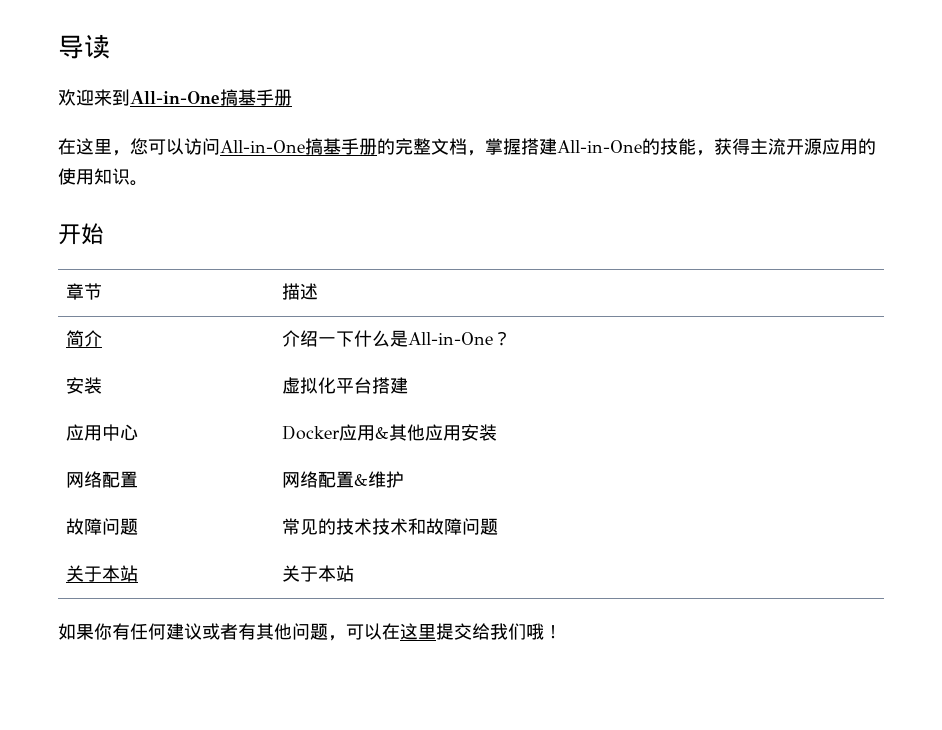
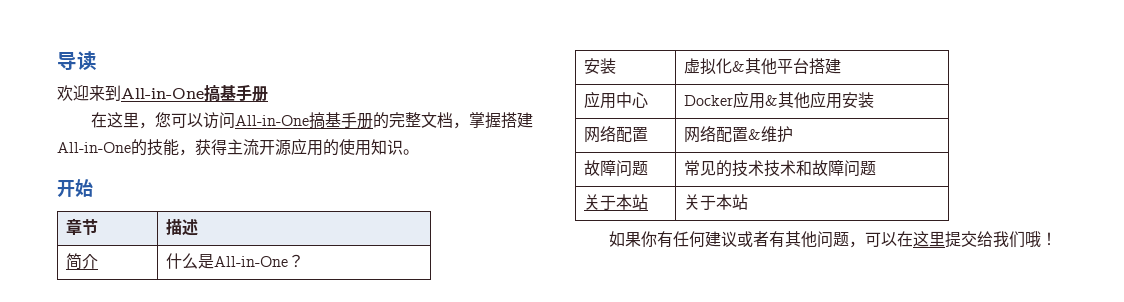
[281,330,354,347] 介绍一下 -> (99, 261) none
(336, 385) none -> [732,58,778,75] &其他

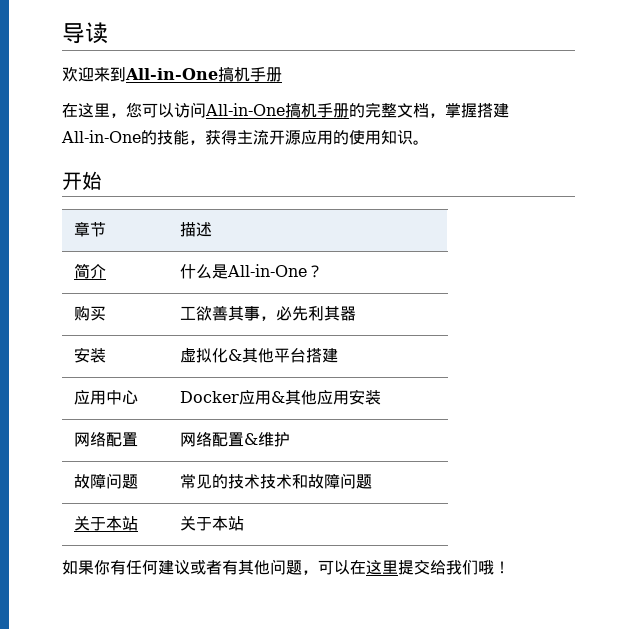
[220,85,236,101] 基 -> [234,67,250,82] 机
[325,112,342,128] 基 -> [301,103,317,118] 机
(305, 261) none -> [74,306,107,321] [180,306,357,321] // 购买 | 工欲善其事，必先利其器

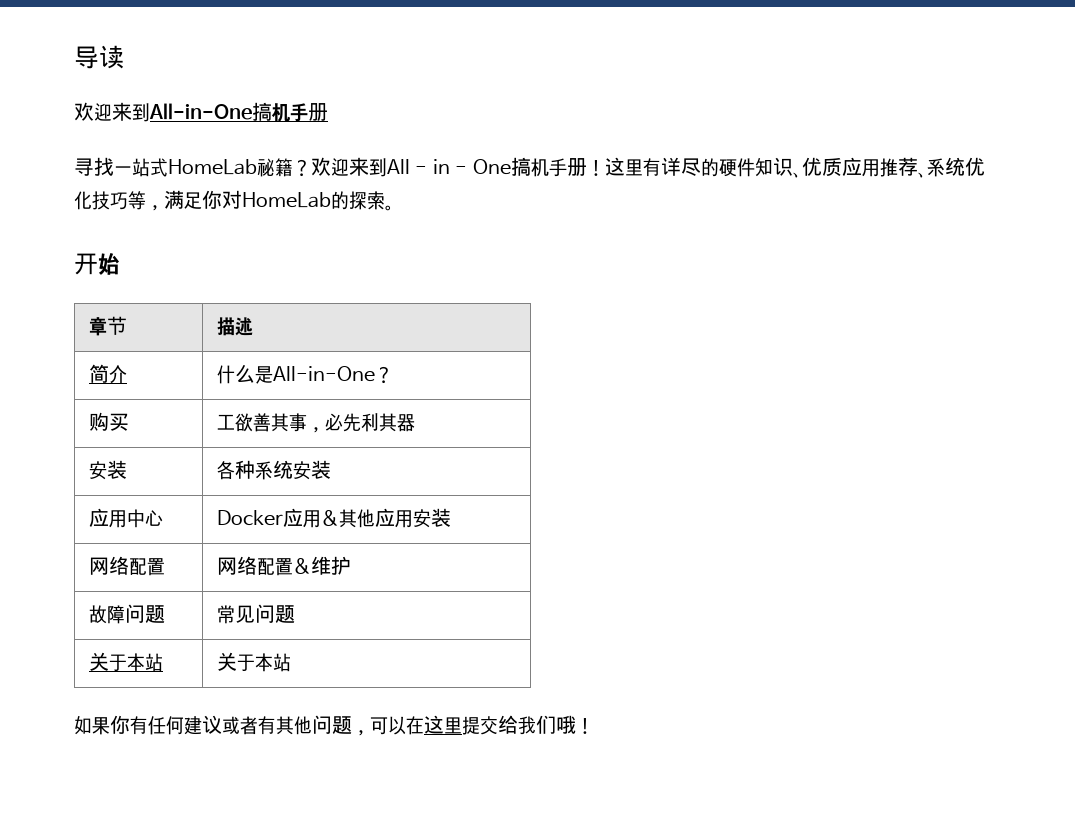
[62,102,509,118] [61,130,413,145] 在这里，您可以访问All-in-One搞机手册的完整文档，掌握搭建All-in-One的技能，获得主流开源应用的使用知识 -> [74,157,985,178] [74,190,385,211] 寻找一站式HomeLab秘籍？欢迎来到All - in - One搞机手册！这里有详尽的硬件知识、优质应用推荐、系统优化技巧等，满足你对HomeLab的探索
[180,347,339,363] 虚拟化&其他平台搭建 -> [217,460,332,480] 各种系统安装
[212,473,341,489] 的技术技术和故障 -> (256, 614) none

